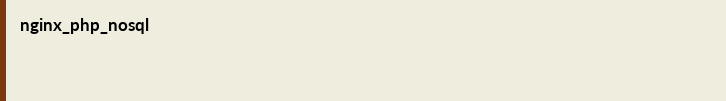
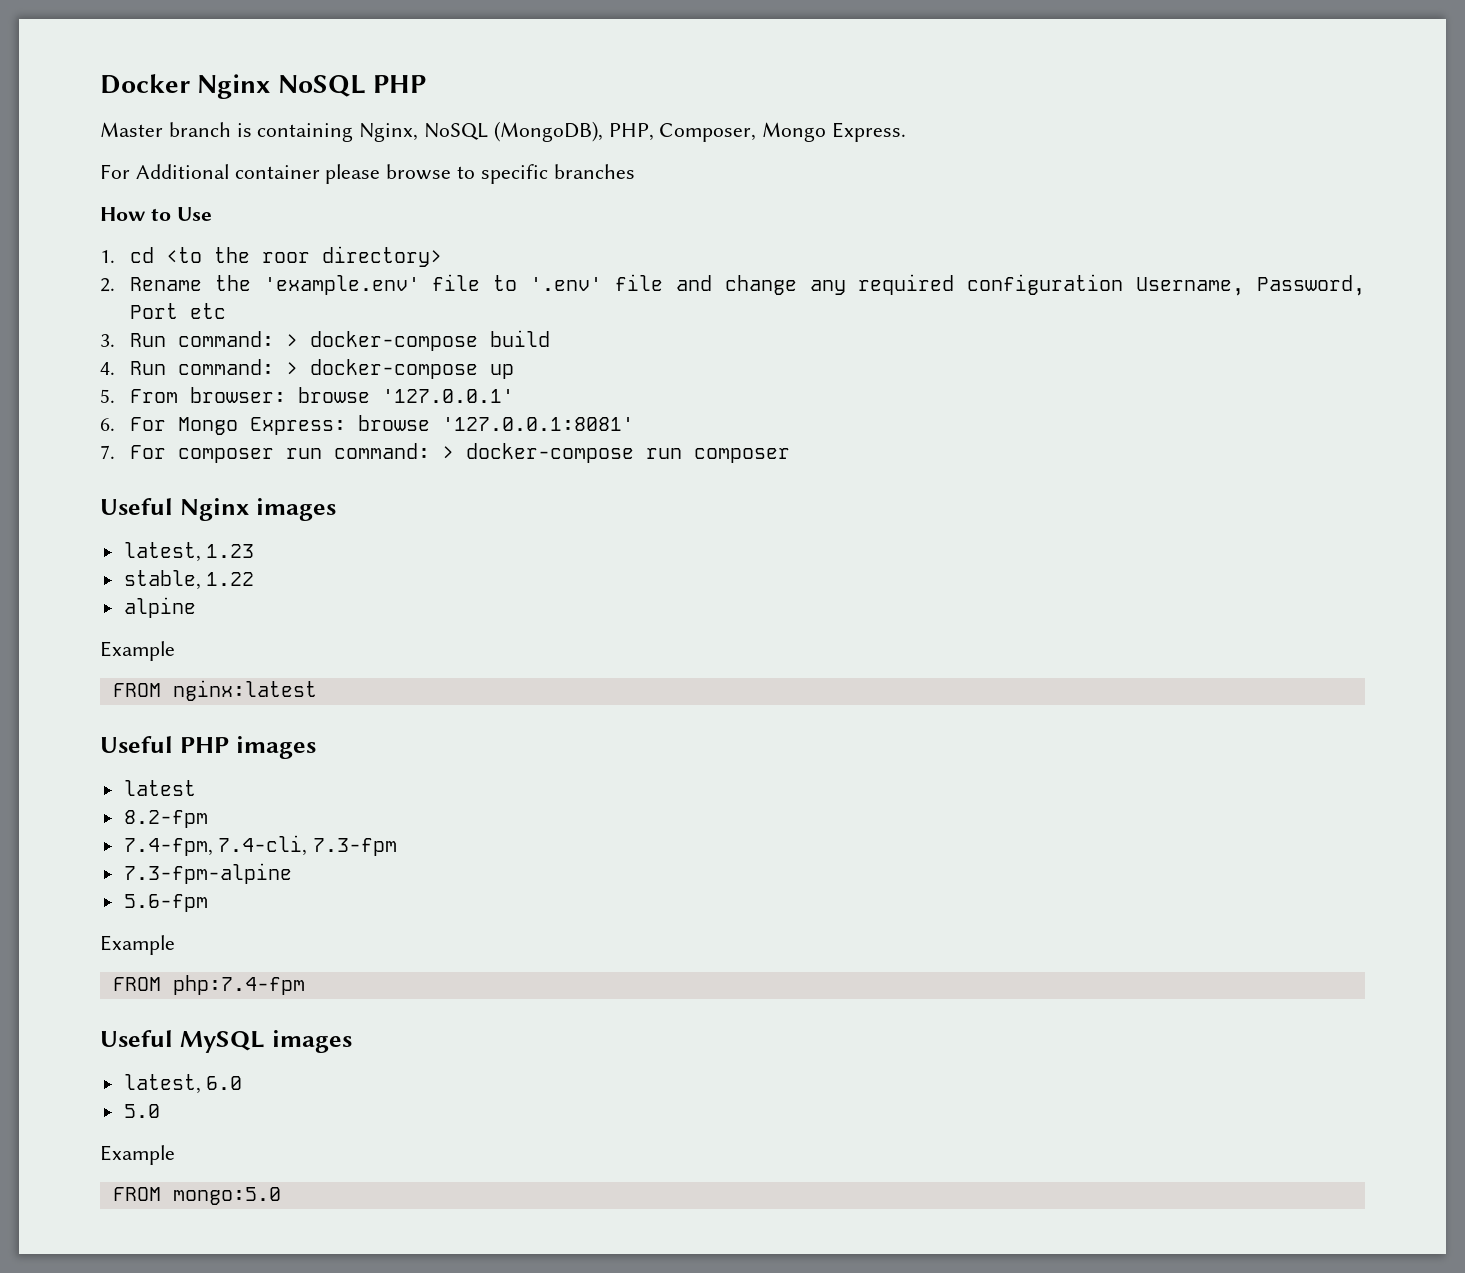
[20,18,149,34] nginx_php_nosql -> [100,74,426,99] [100,121,907,142] [100,164,635,184] [100,207,212,221] [100,246,442,267] [100,274,1366,296] [129,303,226,319] [100,330,550,351] [100,359,514,379] [100,387,514,403] [100,415,634,435] [100,443,790,463] [100,498,336,521] [123,542,255,562] [123,570,255,590] [123,597,196,618] [100,641,175,661] [112,680,317,701] [100,736,316,759] [123,780,196,796] [123,810,208,828] [123,835,398,856] [123,863,292,884] [123,894,208,912] [100,935,175,955] [112,975,305,995] [100,1030,352,1053] [123,1074,243,1094] [123,1104,160,1118] [100,1145,175,1165] [112,1187,281,1205] Docker Nginx NoSQL PHP // Master branch is containing Nginx, NoSQL (MongoDB), PHP, Composer, Mongo Express. // For Additional container please browse to specific branches // How to Use // 1. cd <to the roor directory> // 2. Rename the 'example.env' file to '.env' file and change any required configuration Username, Password, Port etc // 3. Run command: > docker-compose build // 4. Run command: > docker-compose up // 5. From browser: browse '127.0.0.1' // 6. For Mongo Express: browse '127.0.0.1:8081' // 7. For composer run command: > docker-compose run composer // Useful Nginx images // latest, 1.23 // stable, 1.22 // alpine // Example // FROM nginx:latest // Useful PHP images // latest // 8.2-fpm // 7.4-fpm, 7.4-cli, 7.3-fpm // 7.3-fpm-alpine // 5.6-fpm // Example // FROM php:7.4-fpm // Useful MySQL images // latest, 6.0 // 5.0 // Example // FROM mongo:5.0

